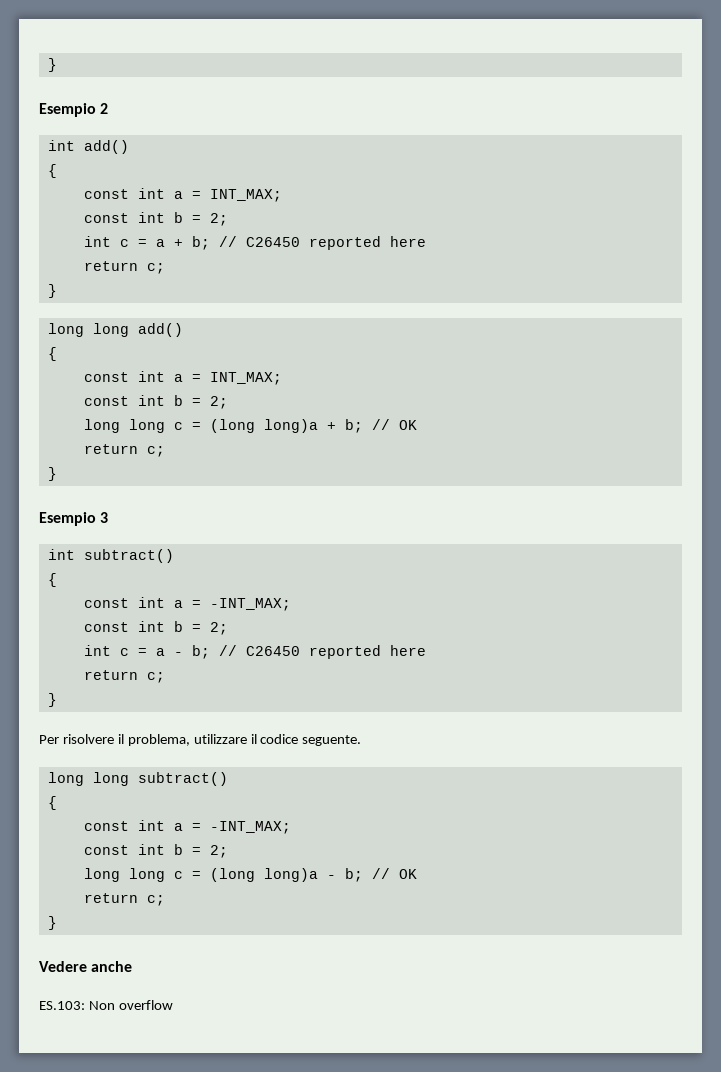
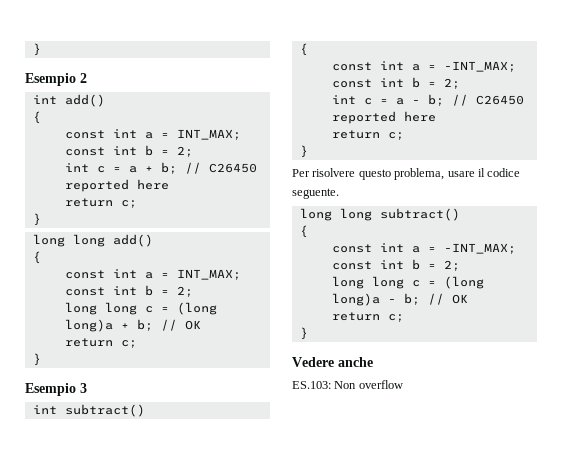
[117,734,247,746] il problema, utilizzare -> [358,168,475,180] questo problema, usare

